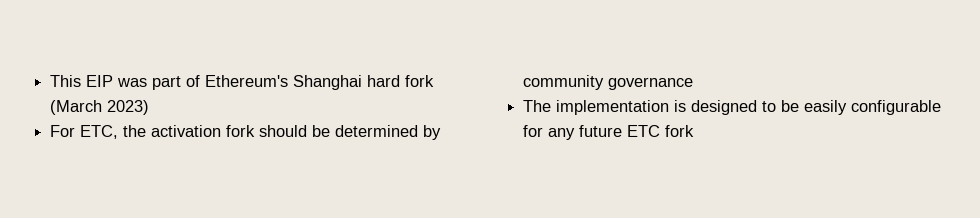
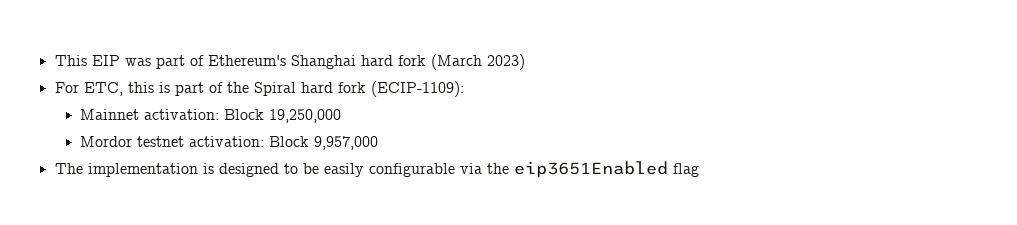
[123,125,442,140] [523,75,694,90] the activation fork should be determined by community governance -> [127,81,464,97] [80,109,342,123] [80,136,379,150] this is part of the Spiral hard fork (ECIP-1109): // Mainnet activation: Block 19,250,000 // Mordor testnet activation: Block 9,957,000
[523,125,695,140] for any future ETC fork -> [459,161,699,178] via the eip3651Enabled flag

